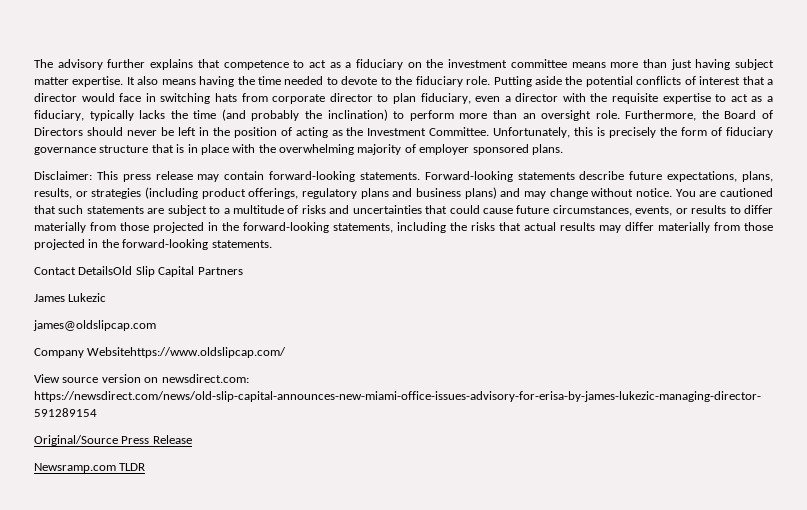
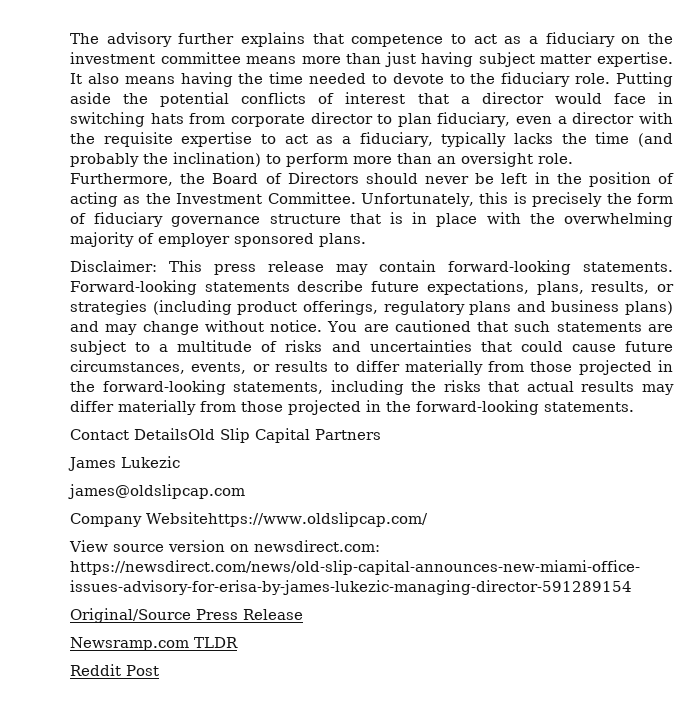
(146, 467) none -> [70,664,159,676] // Reddit Post

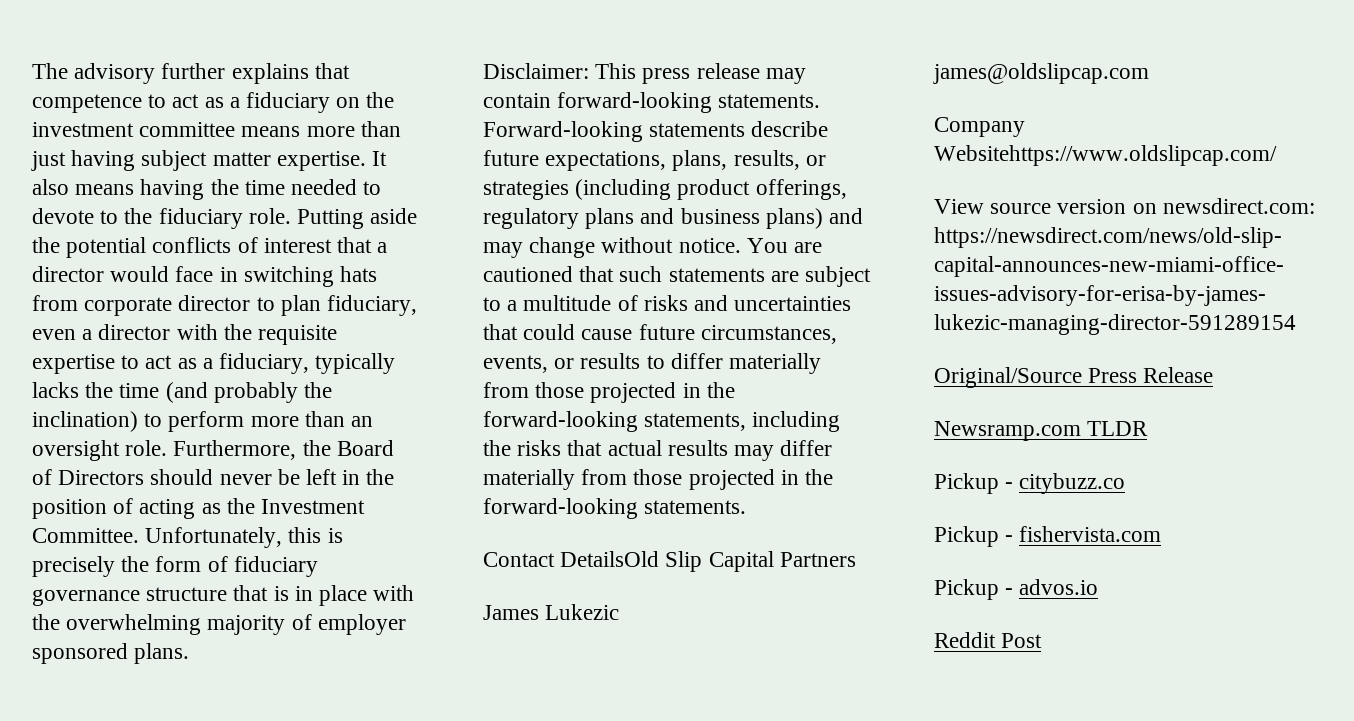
(238, 642) none -> [934,473,1126,494] [934,526,1162,547] [934,579,1099,600] // Pickup - citybuzz.co // Pickup - fishervista.com // Pickup - advos.io

